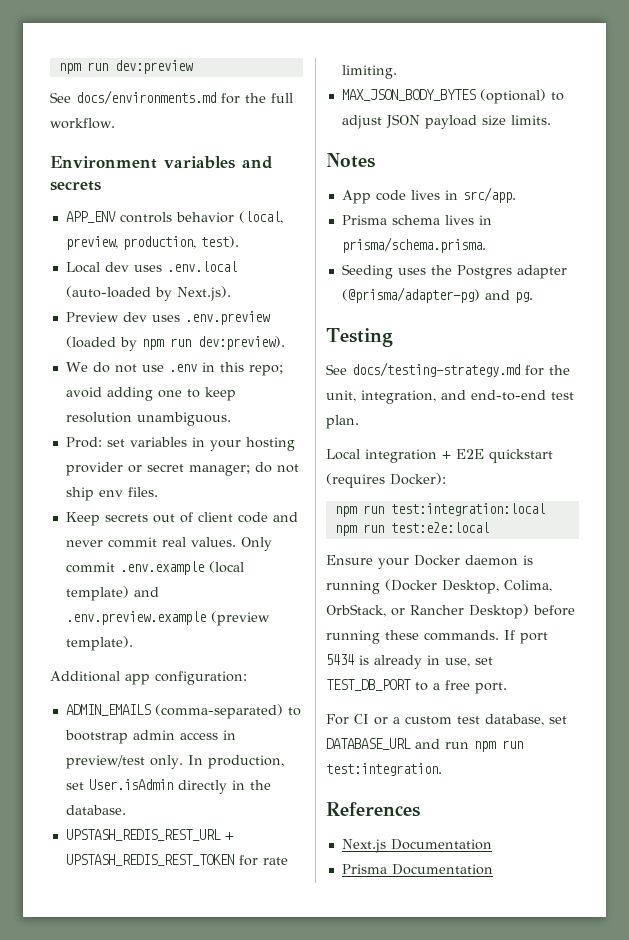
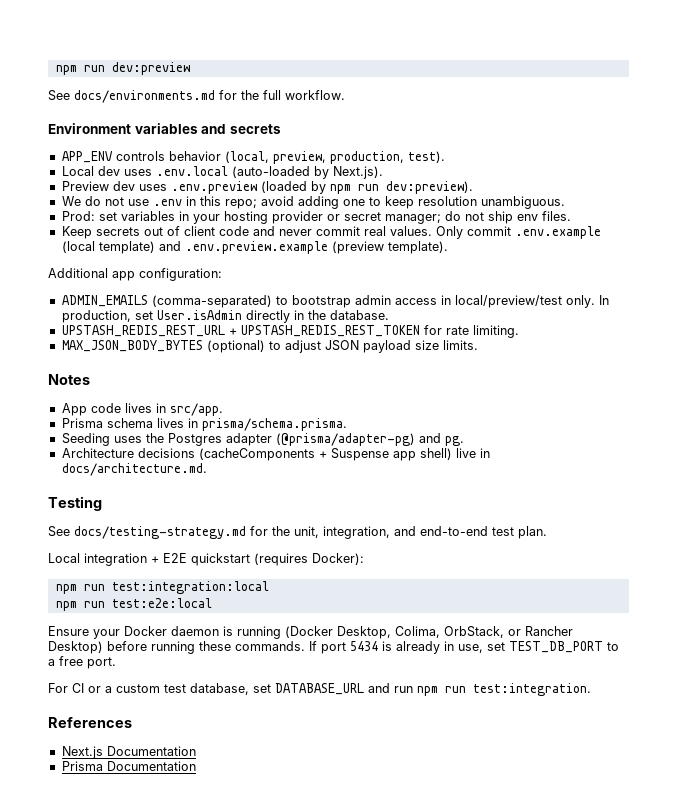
[65,755,145,769] preview/test -> [454,295,562,308] local/preview/test
(533, 297) none -> [61,448,490,461] [61,463,207,476] // Architecture decisions (cacheComponents + Suspense app shell) live in docs/architecture.md.

